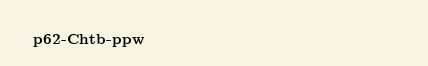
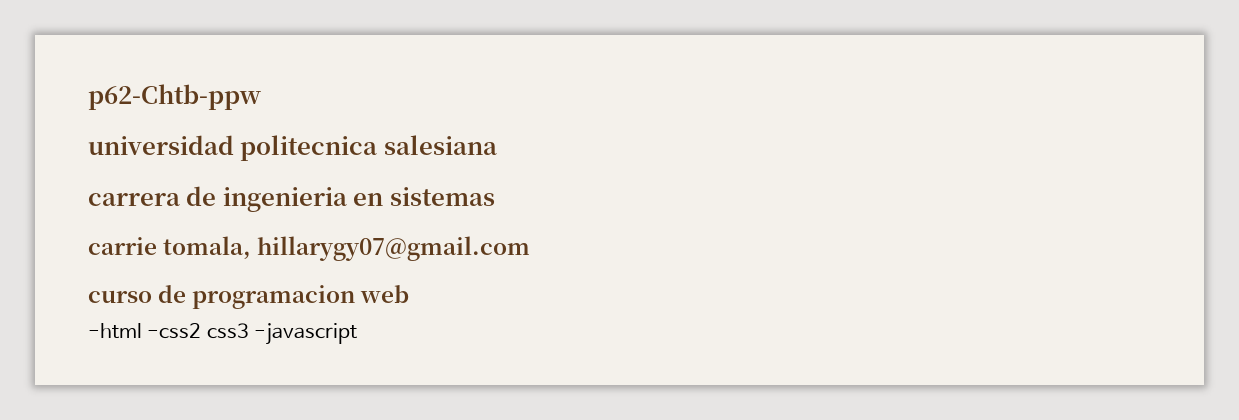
(145, 40) none -> [88,135,497,161] [88,186,495,212] [88,236,531,261] [88,285,410,309] [88,323,357,345] // universidad politecnica salesiana // carrera de ingenieria en sistemas // carrie tomala, hillarygy07@gmail.com // curso de programacion web // -html -css2 css3 -javascript

